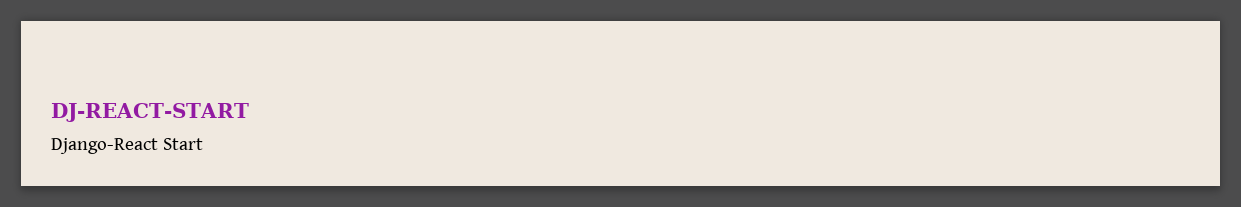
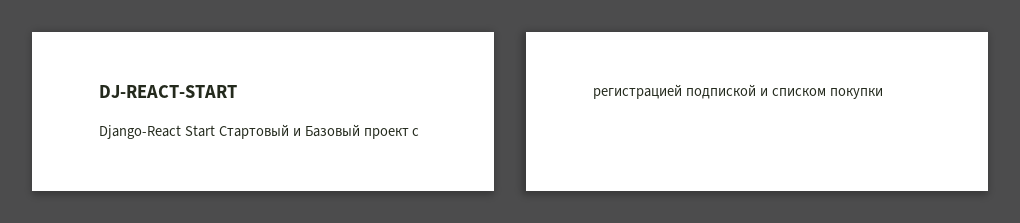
(203, 144) none -> [218,124,420,139] [593,84,883,99] Стартовый и Базовый проект с регистрацией подпиской и списком покупки

